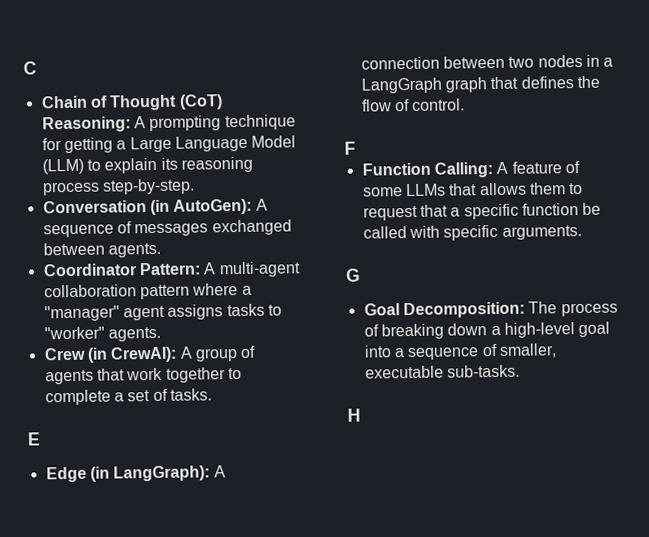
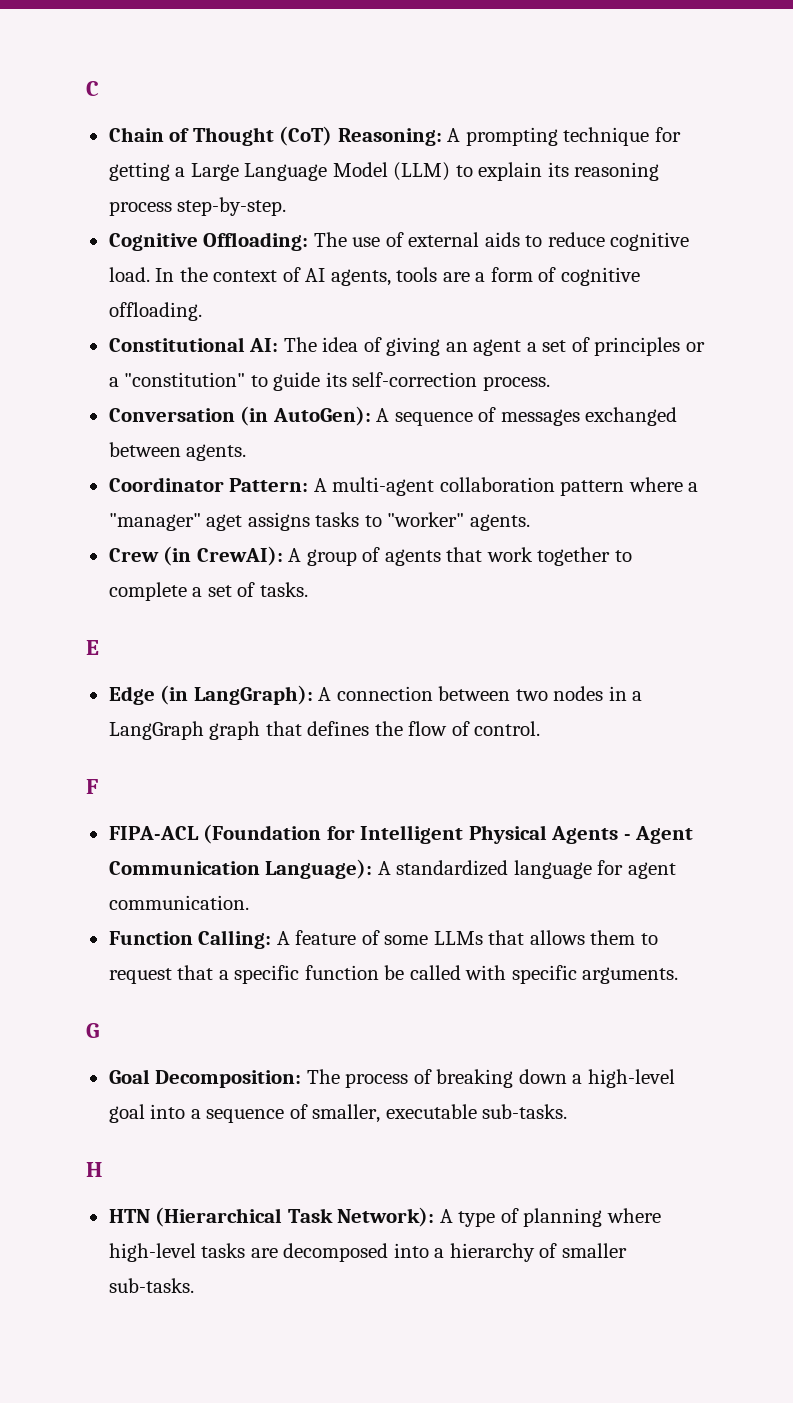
(195, 186) none -> [108,232,690,251] [108,267,640,286] [108,302,202,321] [108,337,705,356] [108,372,550,391] // Cognitive Offloading: The use of external aids to reduce cognitive load. In the context of AI agents, tools are a form of cognitive offloading. // Constitutional AI: The idea of giving an agent a set of principles or a "constitution" to guide its self-correction process.
[122,305,165,321] agent -> [206,514,243,531] aget
(356, 148) none -> [108,824,694,844] [108,859,676,879] [108,895,249,910] // FIPA-ACL (Foundation for Intelligent Physical Agents - Agent Communication Language): A standardized language for agent communication.
(361, 415) none -> [108,1207,661,1227] [108,1243,627,1262] [108,1278,194,1293] // HTN (Hierarchical Task Network): A type of planning where high-level tasks are decomposed into a hierarchy of smaller sub-tasks.

